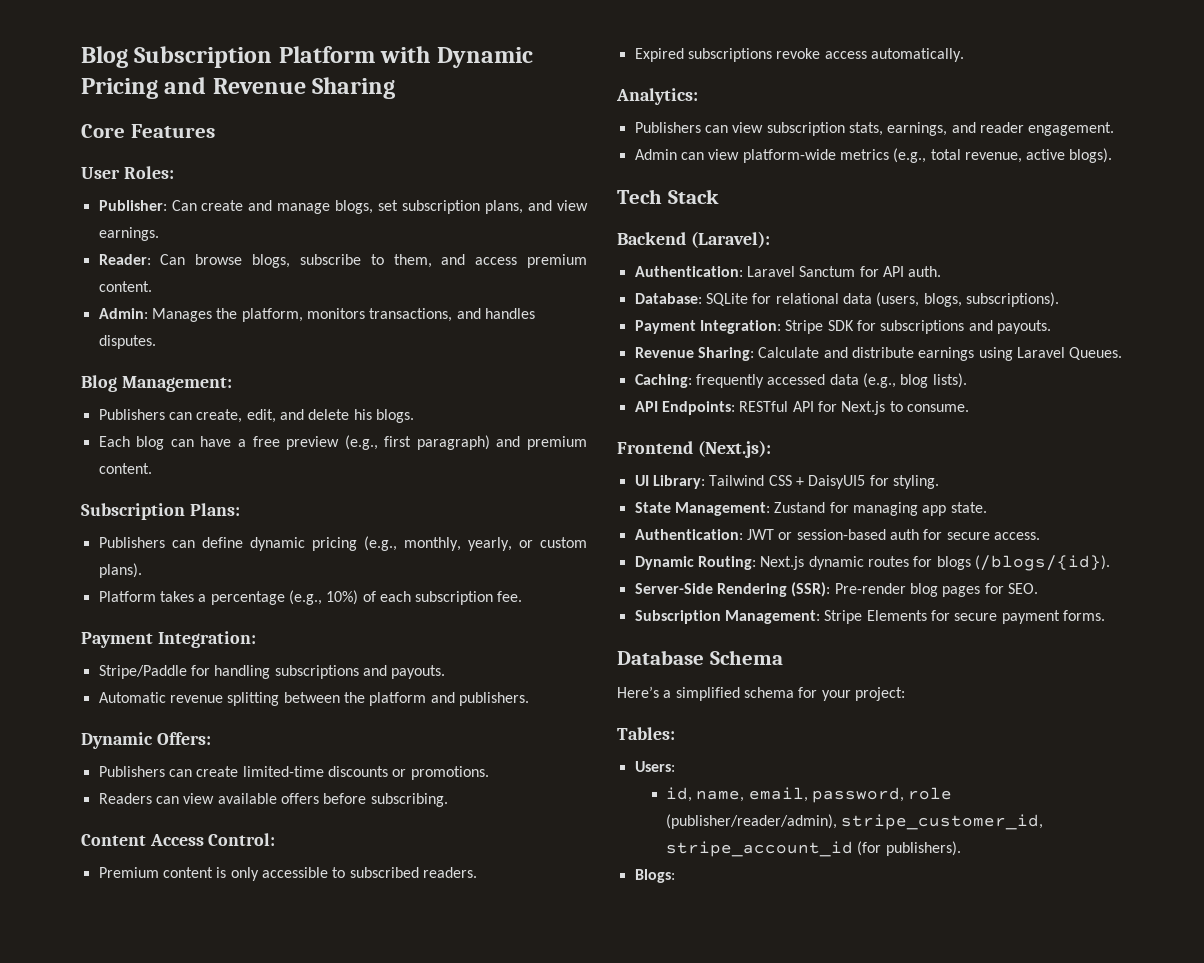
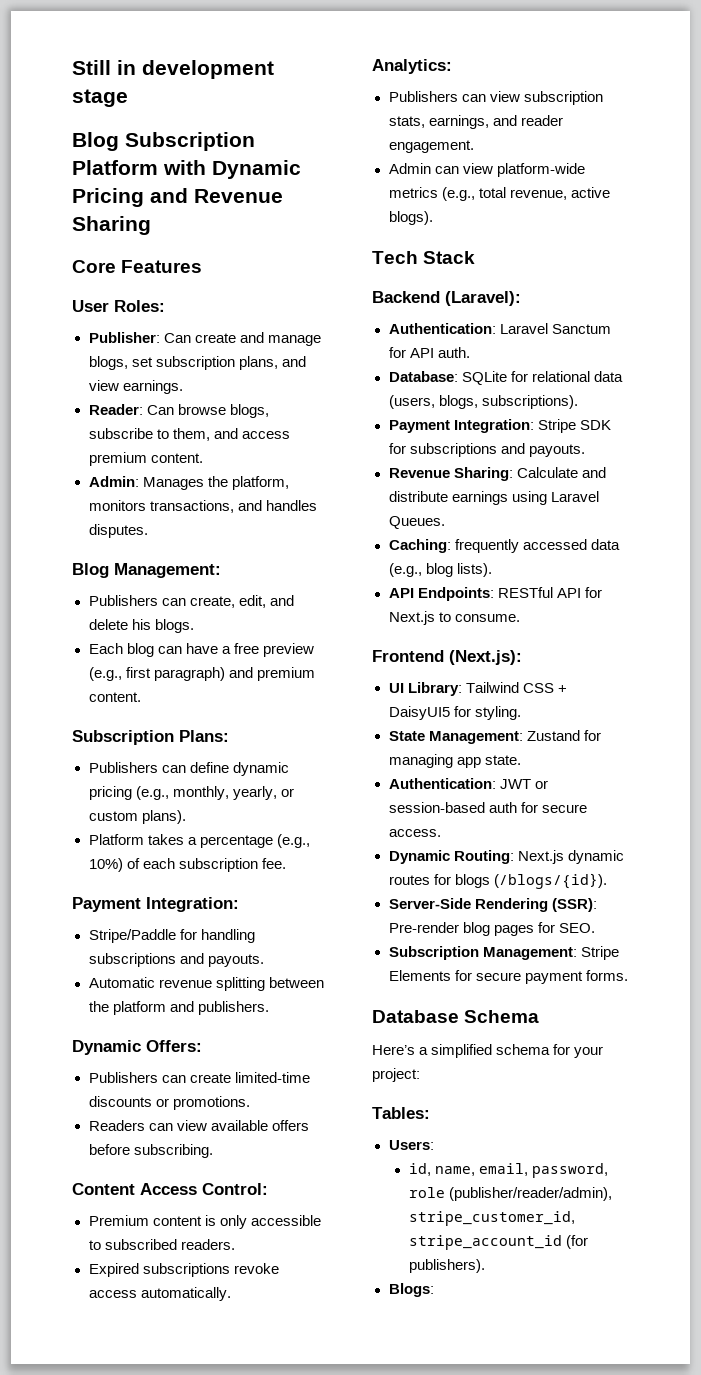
(81, 57) none -> [72,60,274,79] [72,89,128,107] Still in development stage //

